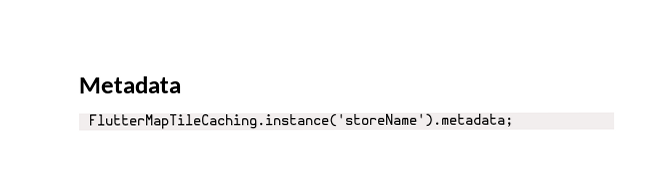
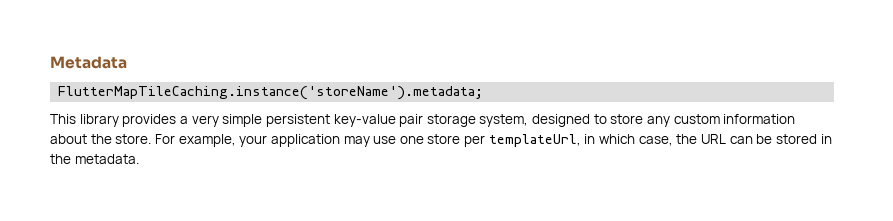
(514, 121) none -> [50,114,796,127] [50,134,832,147] [50,154,139,164] // This library provides a very simple persistent key-value pair storage system, designed to store any custom information about the store. For example, your application may use one store per templateUrl, in which case, the URL can be stored in the metadata.

